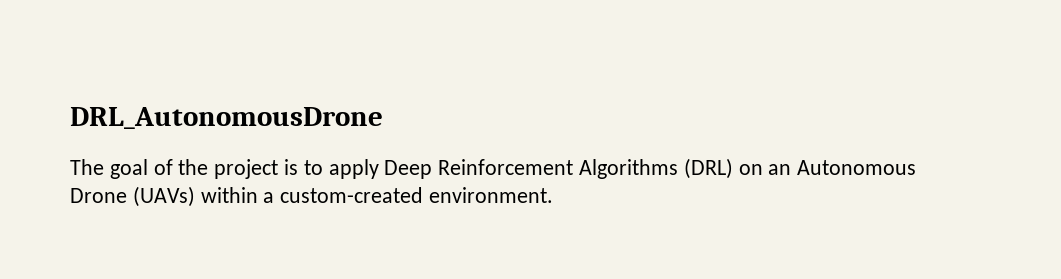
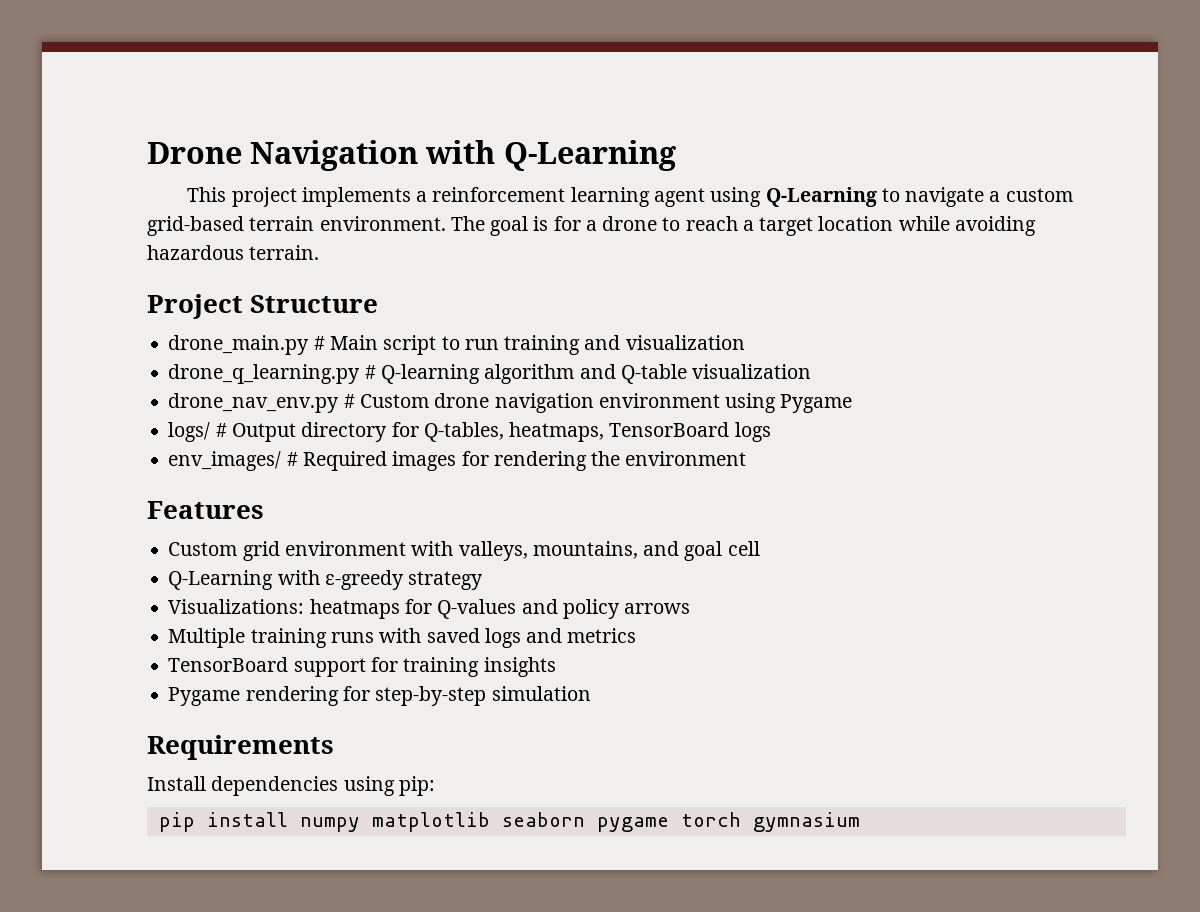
[70,107,383,129] [70,158,917,179] [70,186,554,207] DRL_AutonomousDrone // The goal of the project is to apply Deep Reinforcement Algorithms (DRL) on an Autonomous Drone (UAVs) within a custom-created environment. -> [147,140,676,171] [187,187,1073,207] [147,216,1036,236] [147,245,320,260] [147,294,379,319] [168,335,745,355] [168,364,812,384] [168,393,853,413] [168,422,771,442] [168,451,747,471] [147,501,264,519] [168,541,760,561] [168,570,484,590] [168,599,691,619] [168,628,637,648] [168,657,556,677] [168,686,591,706] [147,735,334,760] [147,776,435,796] [158,812,860,832] Drone Navigation with Q-Learning // This project implements a reinforcement learning agent using Q-Learning to navigate a custom grid-based terrain environment. The goal is for a drone to reach a target location while avoiding hazardous terrain. // Project Structure // drone_main.py # Main script to run training and visualization // drone_q_learning.py # Q-learning algorithm and Q-table visualization // drone_nav_env.py # Custom drone navigation environment using Pygame // logs/ # Output directory for Q-tables, heatmaps, TensorBoard logs // env_images/ # Required images for rendering the environment // Features // Custom grid environment with valleys, mountains, and goal cell // Q-Learning with ε-greedy strategy // Visualizations: heatmaps for Q-values and policy arrows // Multiple training runs with saved logs and metrics // TensorBoard support for training insights // Pygame rendering for step-by-step simulation // Requirements // Install dependencies using pip: // pip install numpy matplotlib seaborn pygame torch gymnasium

